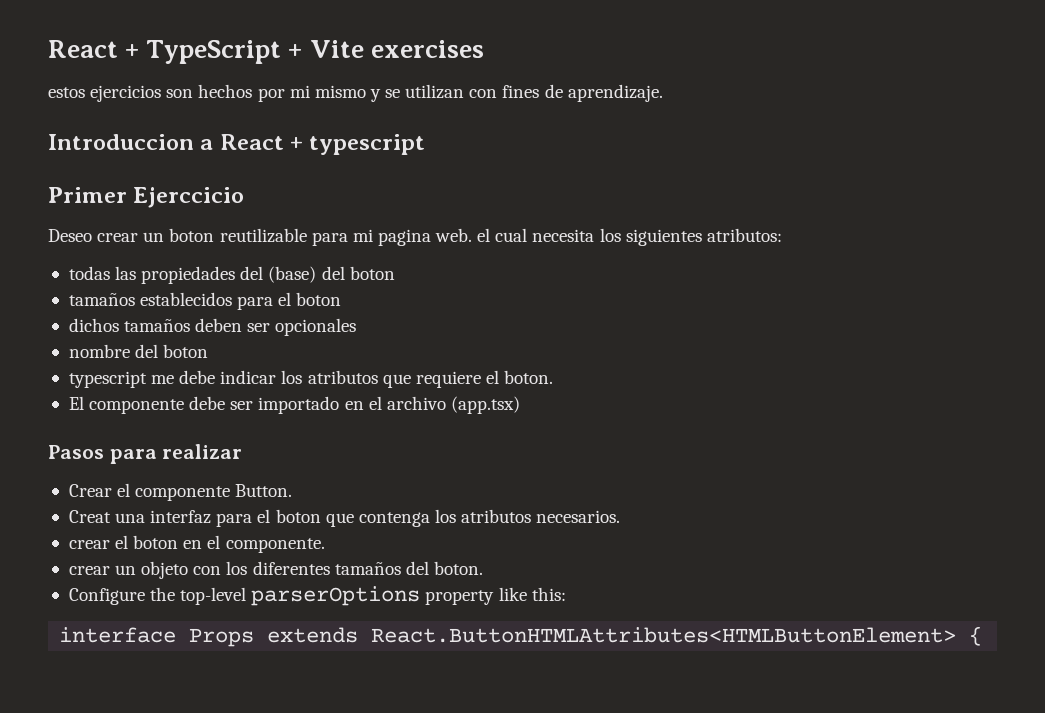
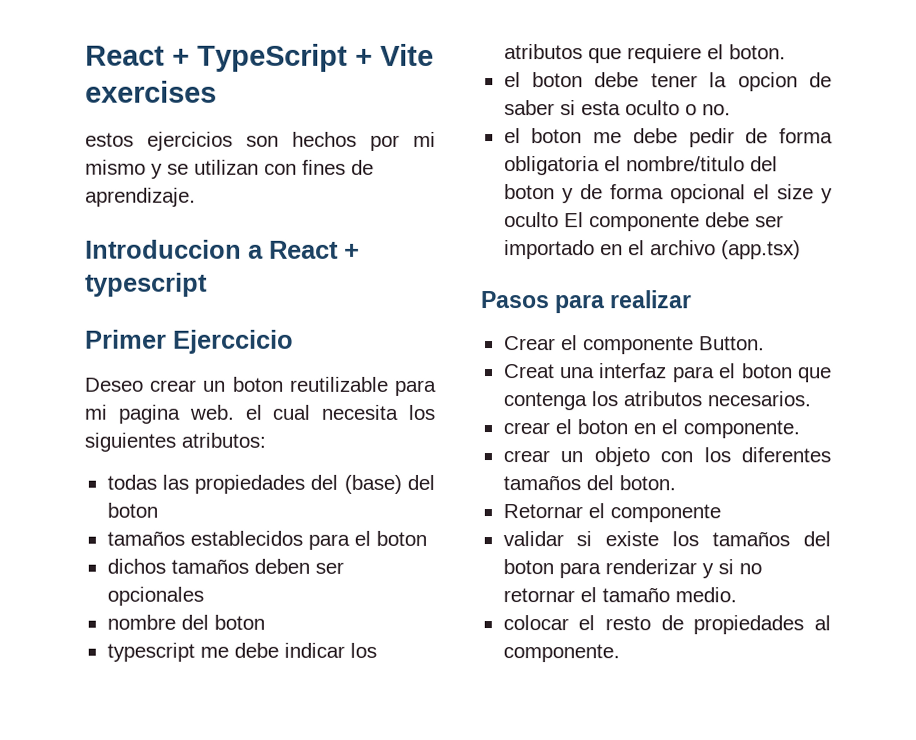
(554, 377) none -> [503,72,832,92] [503,100,731,116] [503,128,833,148] [503,156,778,176] [503,184,833,204] [503,212,559,228] el boton debe tener la opcion de saber si esta oculto o no. // el boton me debe pedir de forma obligatoria el nombre/titulo del boton y de forma opcional el size y oculto
[68,586,566,606] [59,626,983,647] Configure the top-level parserOptions property like this: // interface Props extends React.ButtonHTMLAttributes<HTMLButtonElement> { -> [502,503,721,523] [502,531,831,547] [502,559,762,579] [502,587,737,603] [502,615,831,635] [502,644,620,663] Retornar el componente // validar si existe los tamaños del boton para renderizar y si no retornar el tamaño medio. // colocar el resto de propiedades al componente.

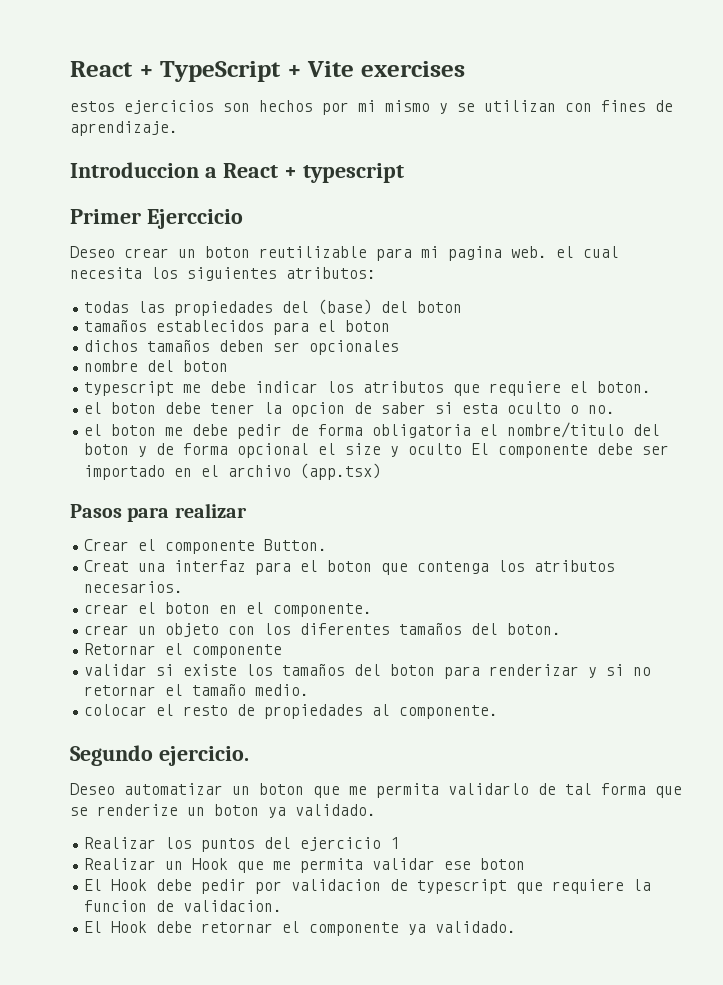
(620, 653) none -> [70,745,249,766] [70,783,682,798] [70,804,376,818] [84,837,400,852] [84,858,526,873] [84,879,652,894] [84,900,283,912] [84,921,517,936] // Segundo ejercicio. // Deseo automatizar un boton que me permita validarlo de tal forma que se renderize un boton ya validado. // Realizar los puntos del ejercicio 1 // Realizar un Hook que me permita validar ese boton // El Hook debe pedir por validacion de typescript que requiere la funcion de validacion. // El Hook debe retornar el componente ya validado.

